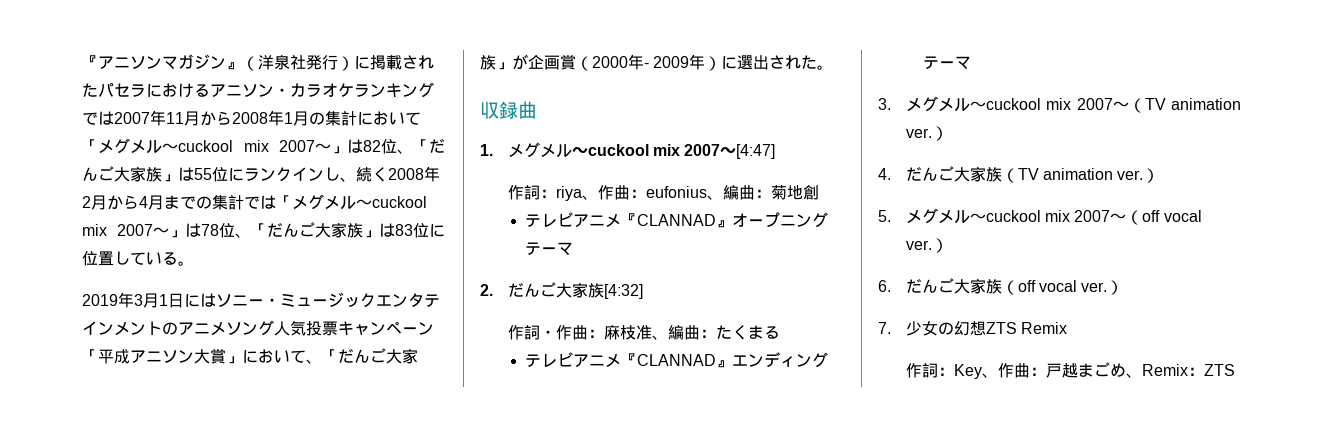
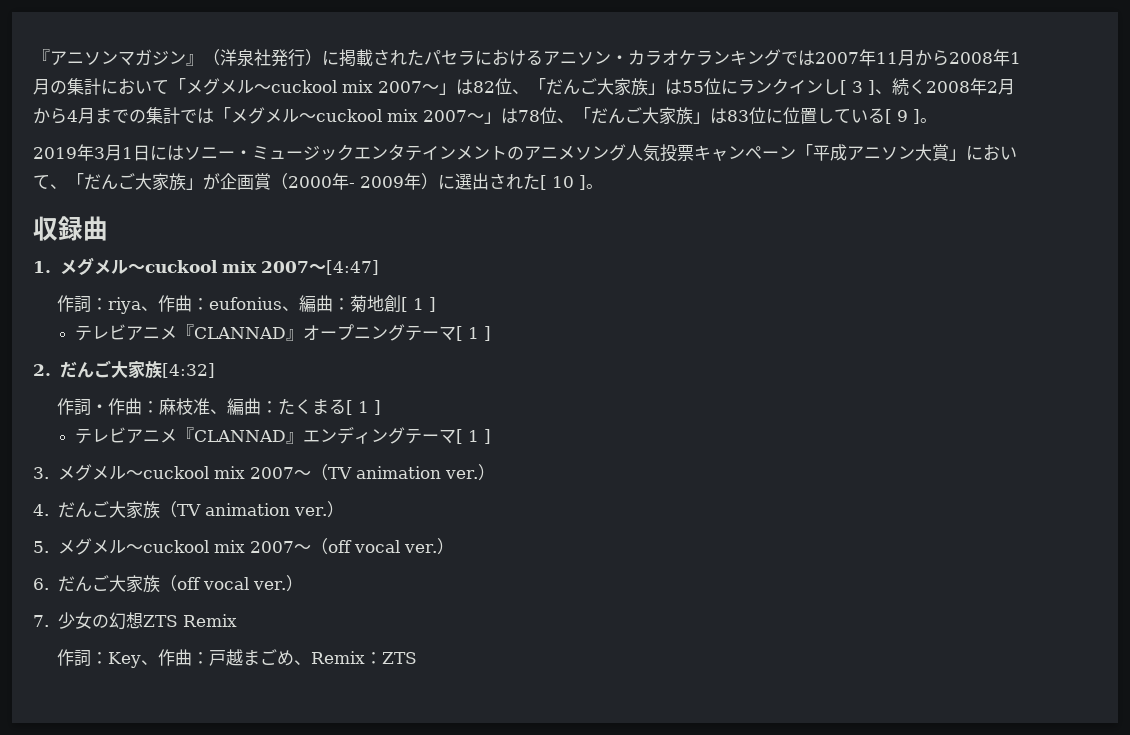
(340, 174) none -> [840,80,875,95] [ 3 ]
(178, 258) none -> [885,109,920,124] [ 9 ]
(818, 62) none -> [540,175,586,190] [ 10 ]
(819, 192) none -> [400,297,436,312] [ 1 ]
(574, 249) none -> [456,326,492,341] [ 1 ]
(780, 332) none -> [345,400,381,415] [ 1 ]
(972, 63) none -> [456,429,492,444] [ 1 ]

